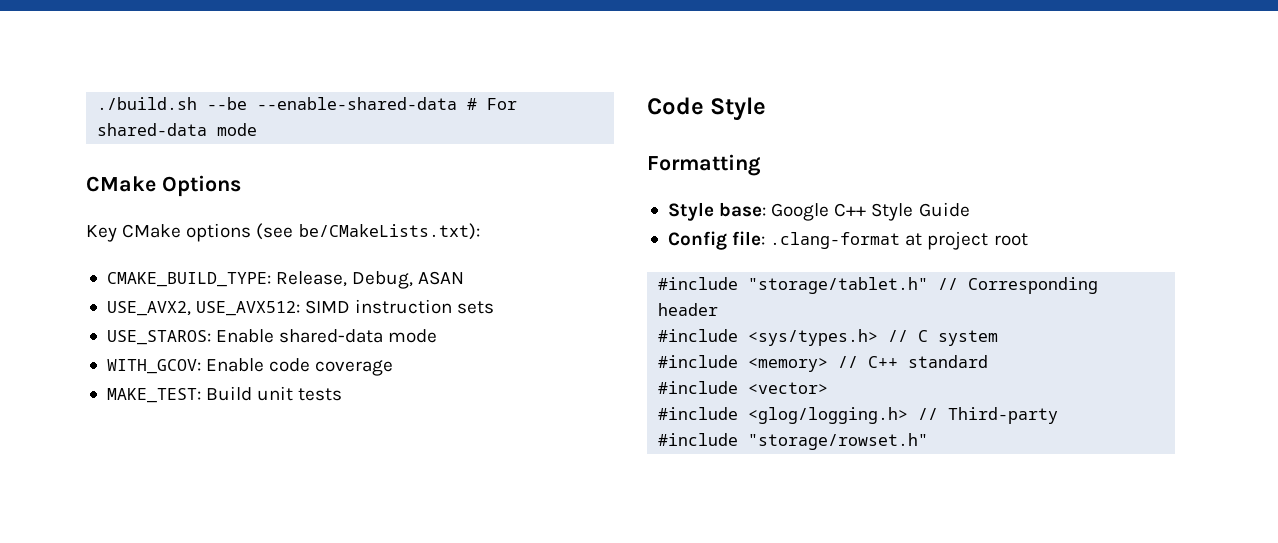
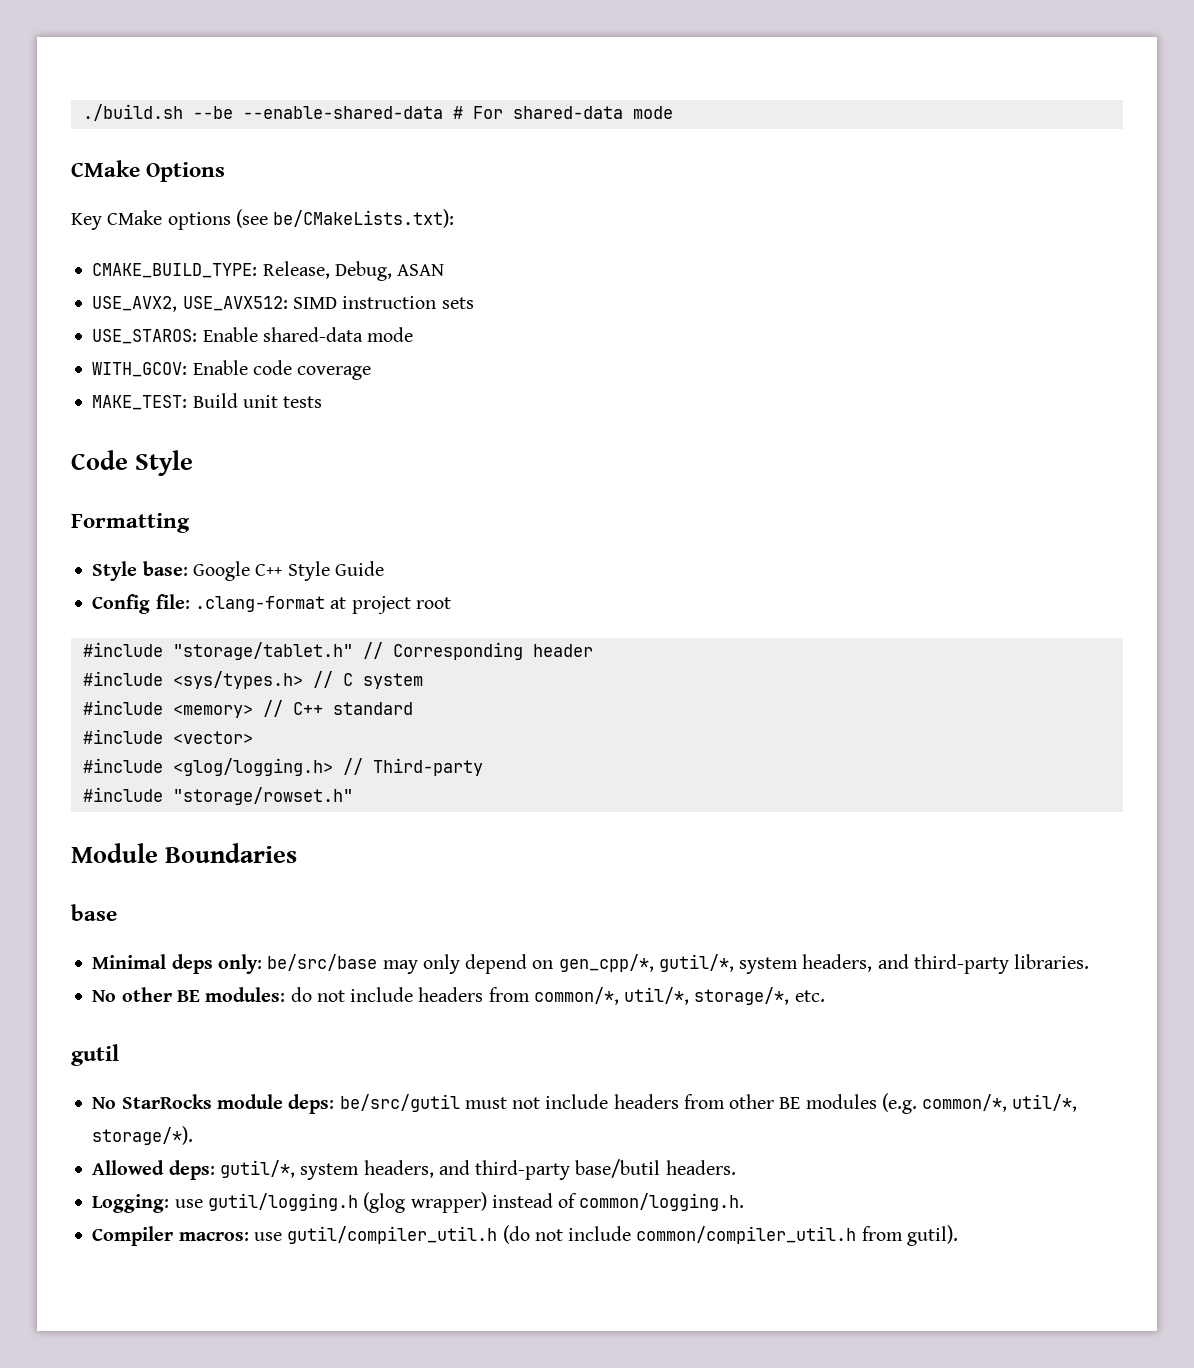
(929, 441) none -> [71,843,298,863] [71,904,117,921] [92,954,1090,974] [92,987,825,1005] [71,1044,119,1066] [92,1093,1078,1114] [92,1126,194,1145] [92,1159,736,1180] [92,1192,745,1213] [92,1225,958,1246] // Module Boundaries // base // Minimal deps only: be/src/base may only depend on gen_cpp/*, gutil/*, system headers, and third-party libraries. // No other BE modules: do not include headers from common/*, util/*, storage/*, etc. // gutil // No StarRocks module deps: be/src/gutil must not include headers from other BE modules (e.g. common/*, util/*, storage/*). // Allowed deps: gutil/*, system headers, and third-party base/butil headers. // Logging: use gutil/logging.h (glog wrapper) instead of common/logging.h. // Compiler macros: use gutil/compiler_util.h (do not include common/compiler_util.h from gutil).

